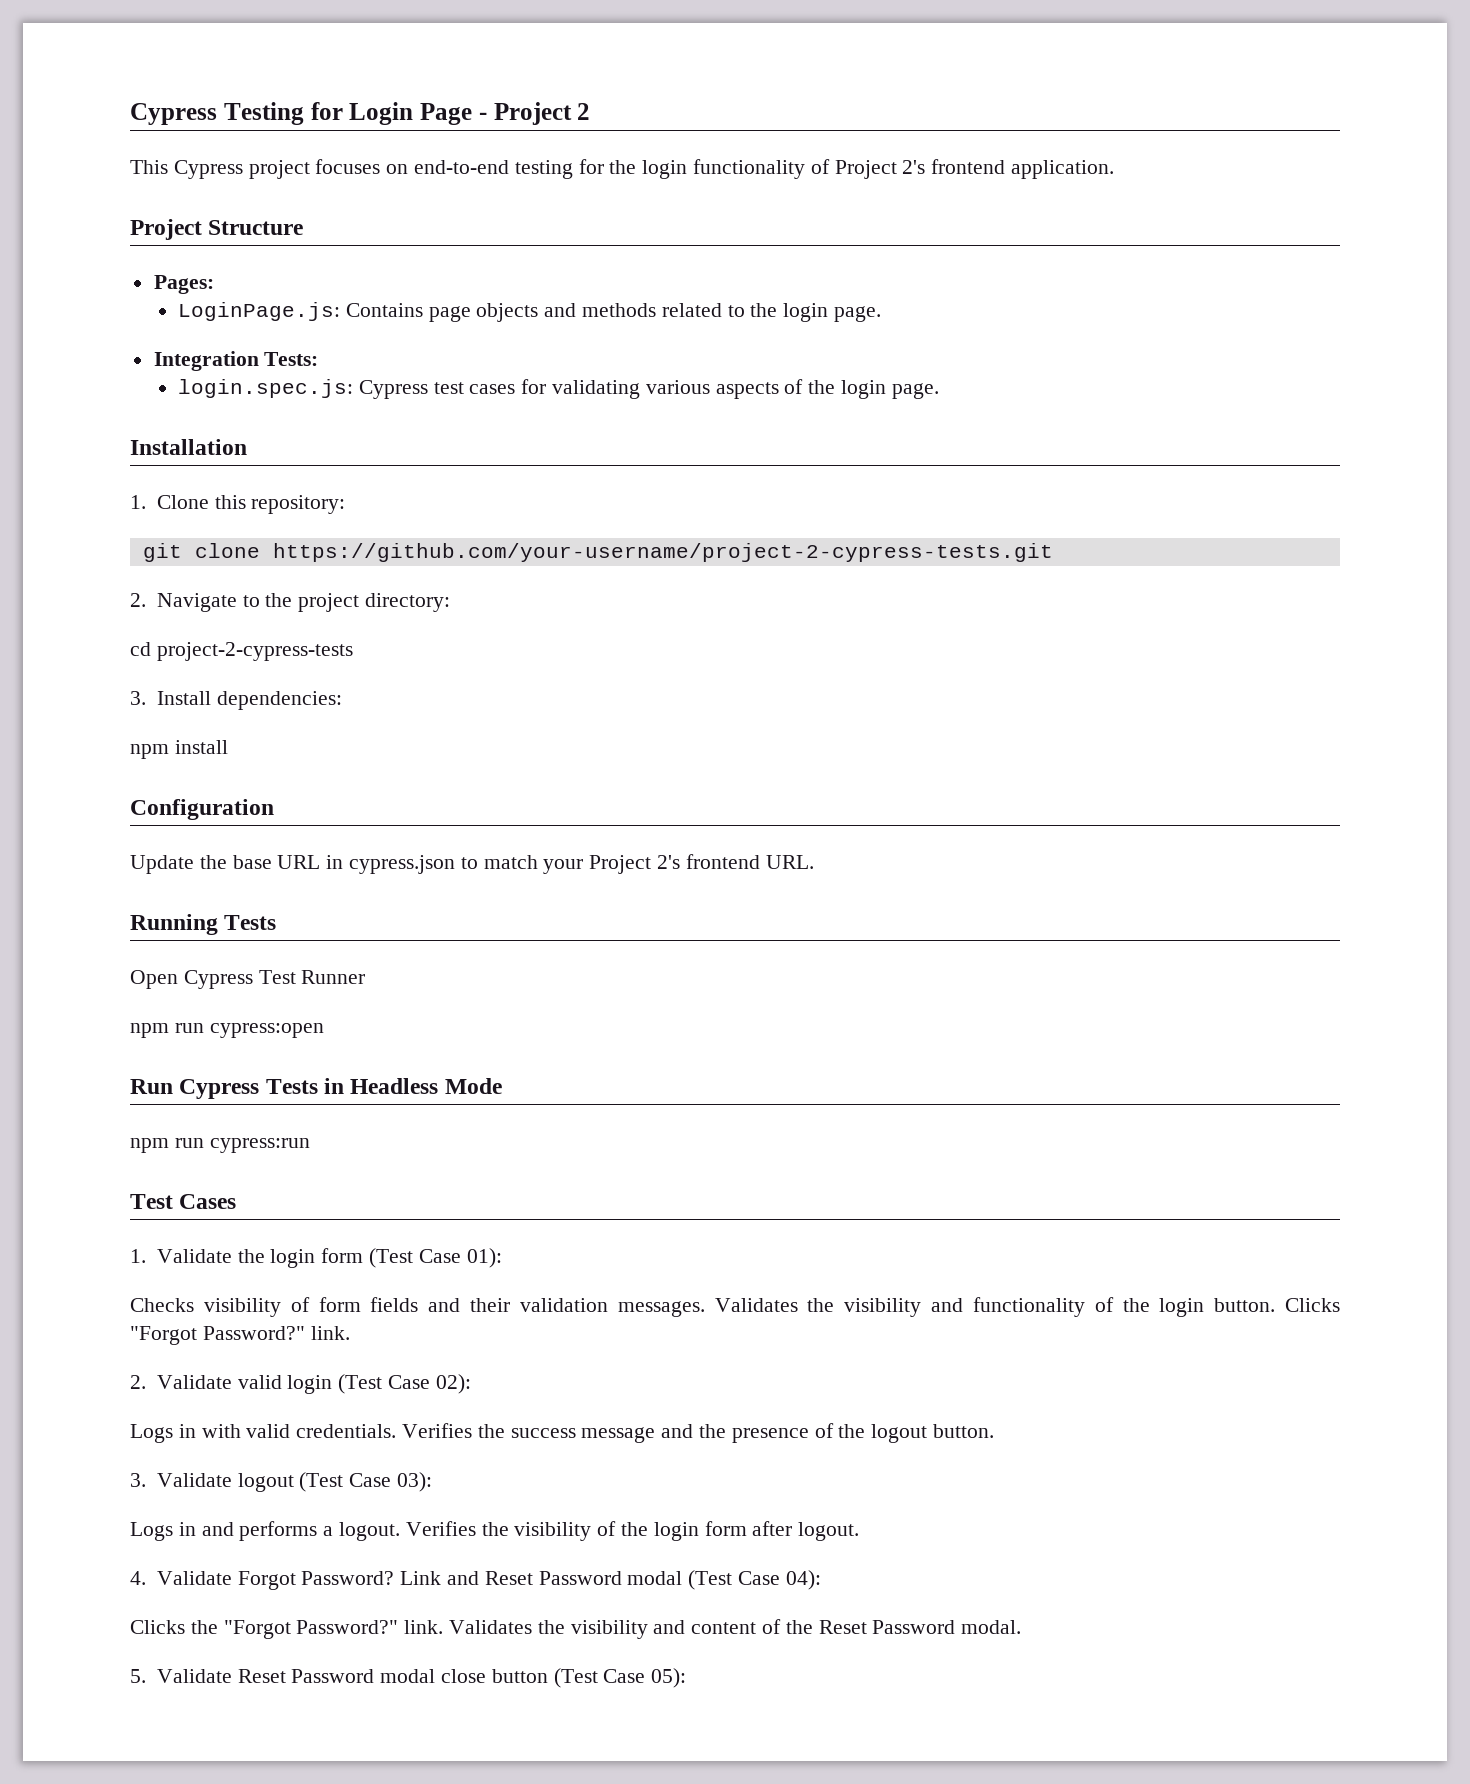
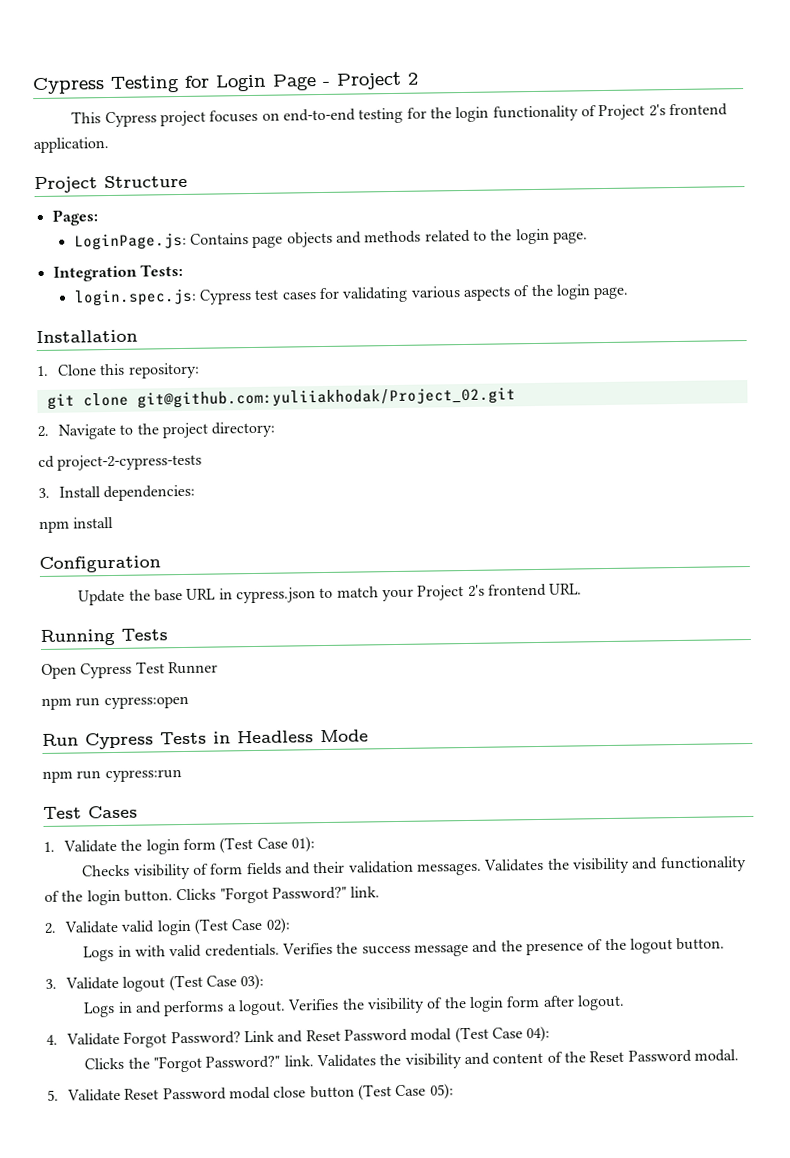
[272,543,1053,562] https://github.com/your-username/project-2-cypress-tests.git -> [136,387,516,409] git@github.com:yuliiakhodak/Project_02.git

